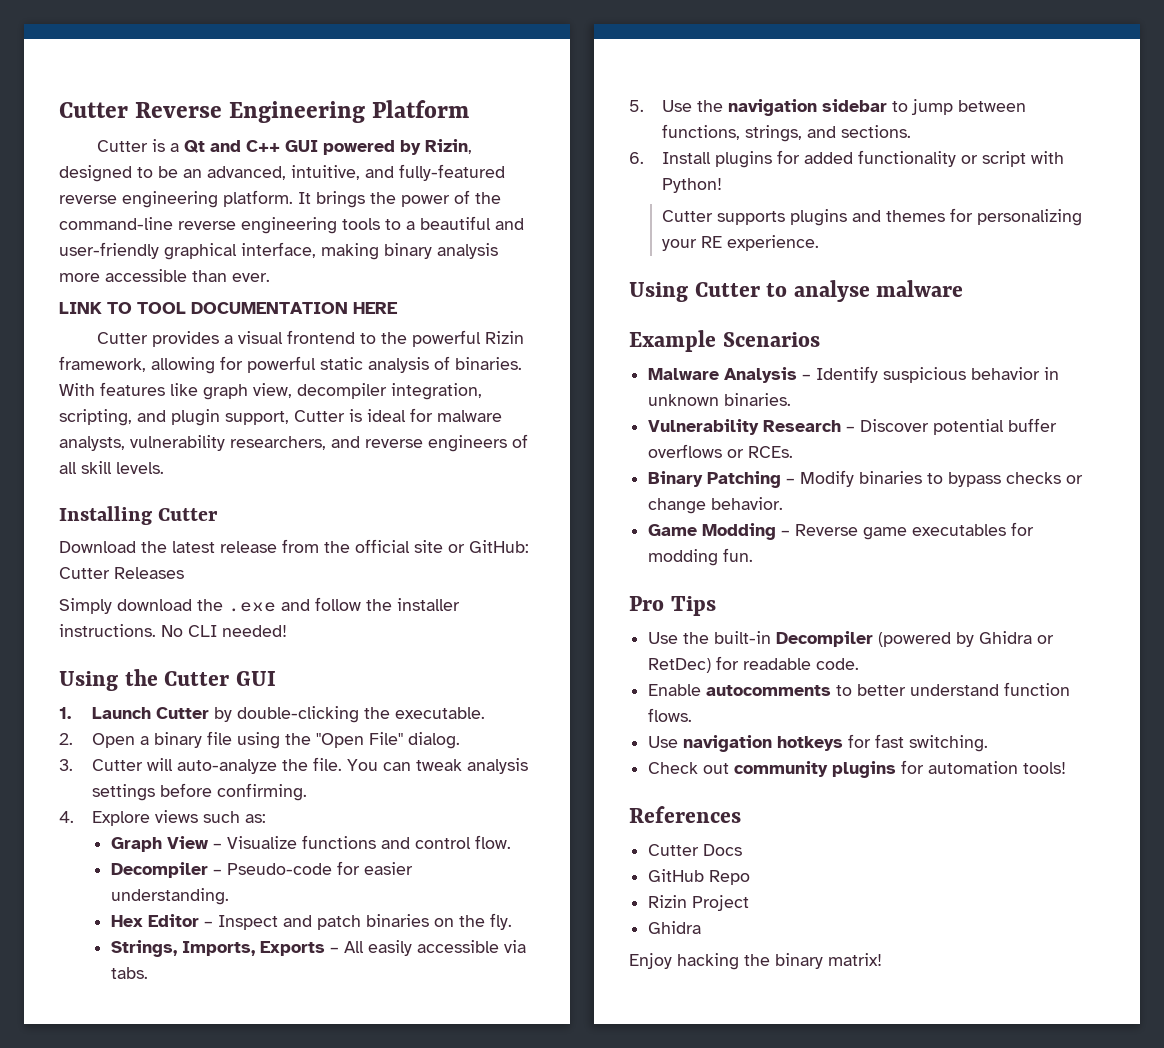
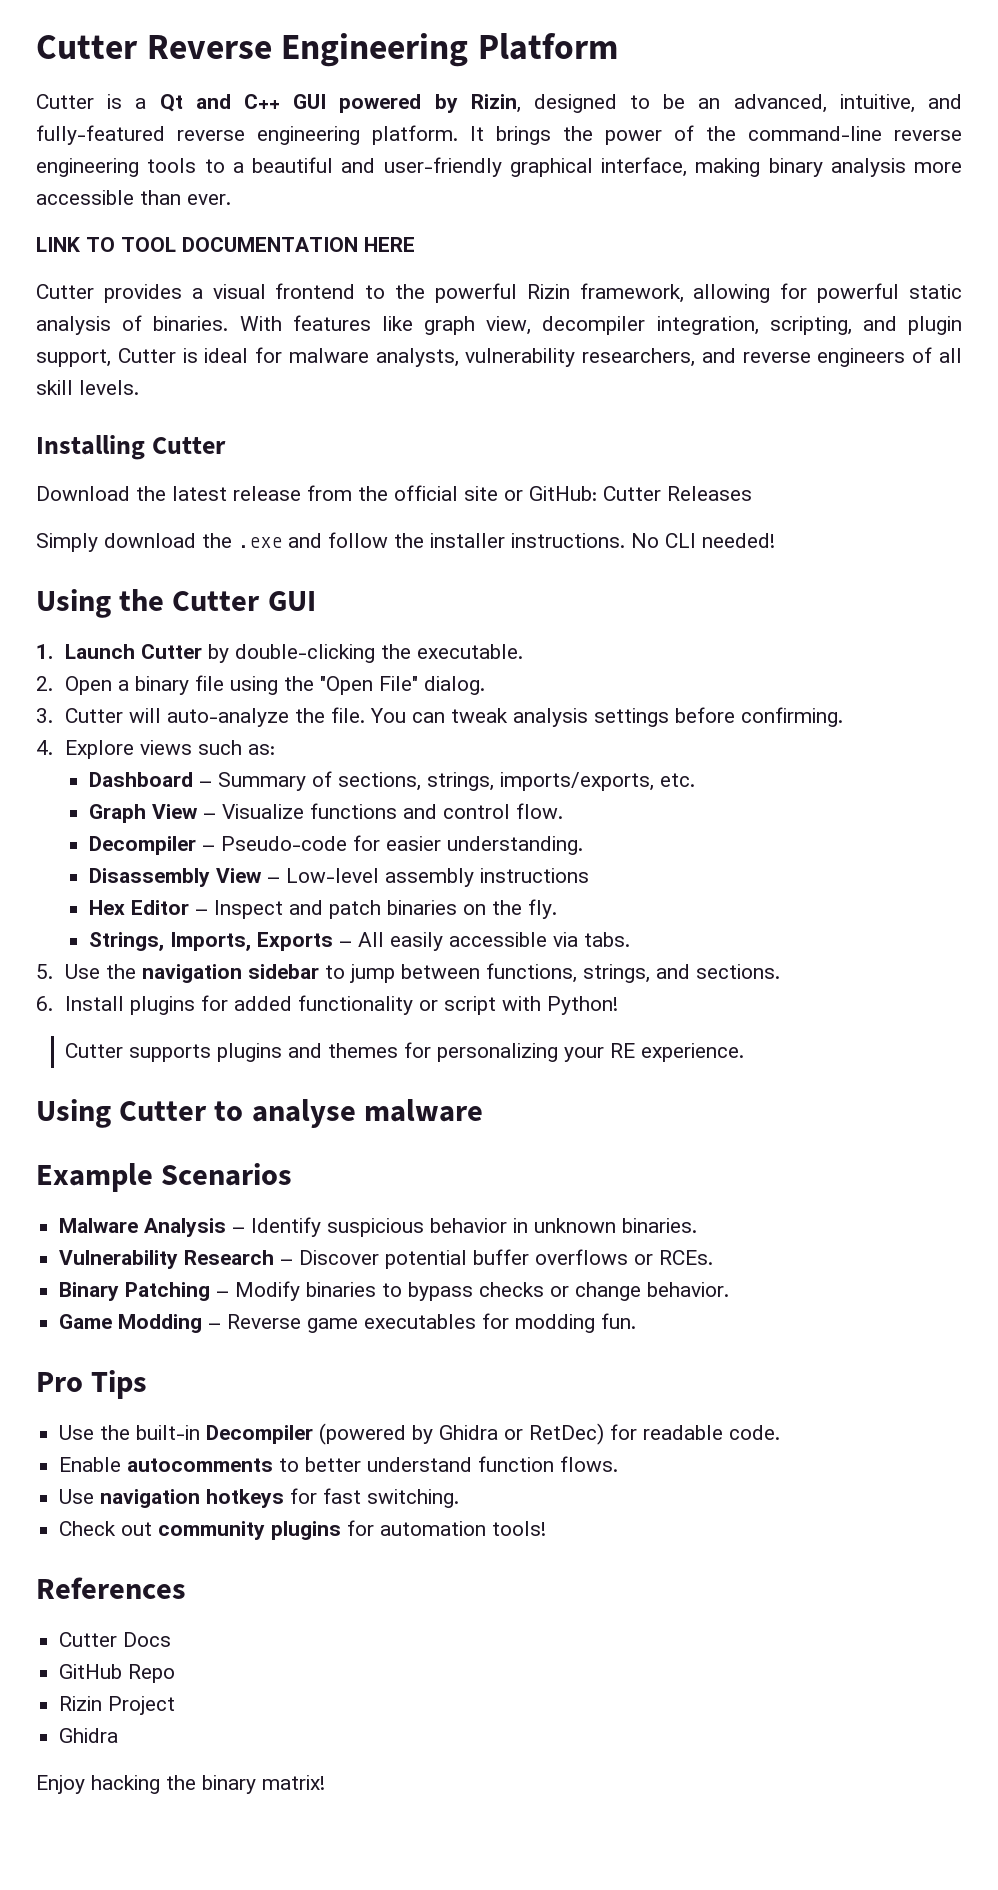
(266, 818) none -> [88,771,695,791] // Dashboard – Summary of sections, strings, imports/exports, etc.
(230, 896) none -> [88,868,589,887] // Disassembly View – Low-level assembly instructions

